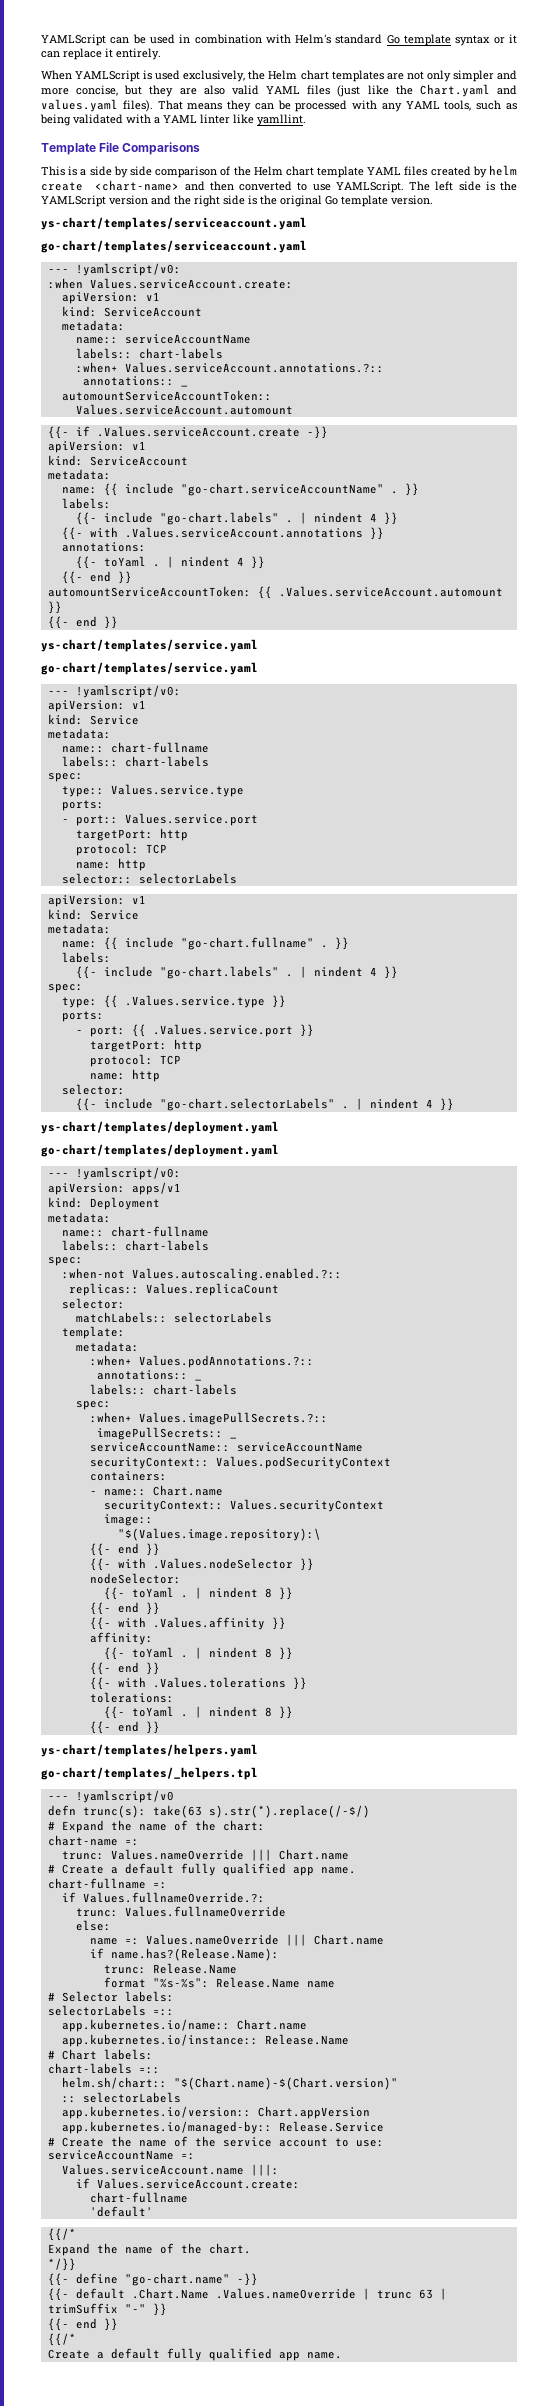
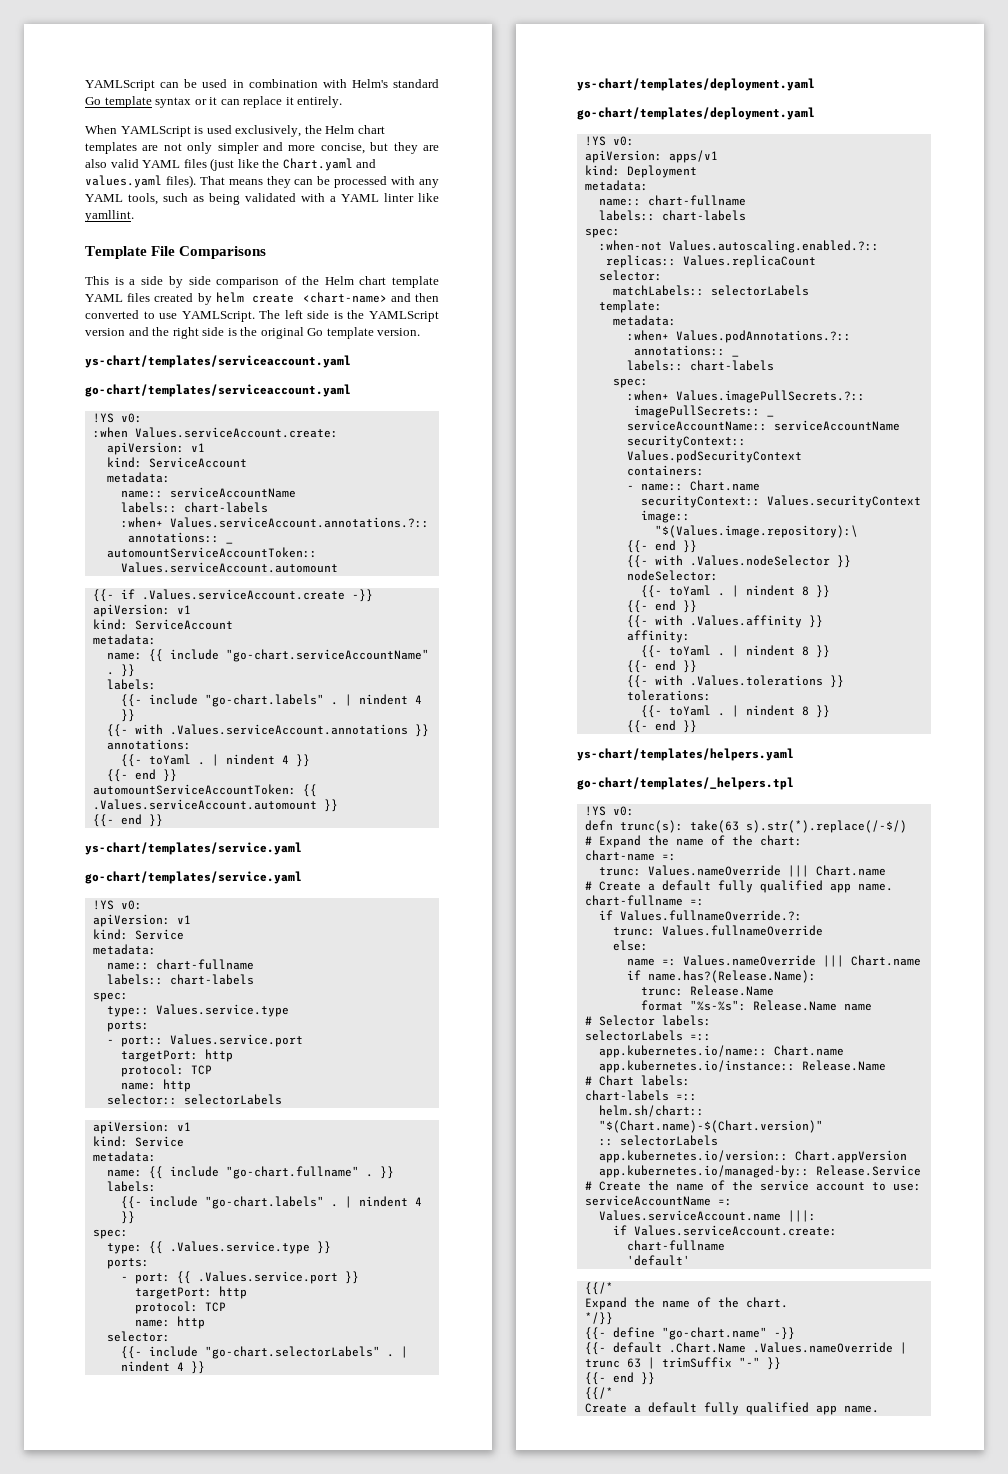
[47,263,181,276] --- !yamlscript/v0: -> [92,413,142,423] !YS v0:
[47,685,181,698] --- !yamlscript/v0: -> [92,900,142,910] !YS v0:
[47,1167,181,1180] --- !yamlscript/v0: -> [584,136,634,146] !YS v0:
[47,1790,174,1803] --- !yamlscript/v0 -> [584,806,634,816] !YS v0:

